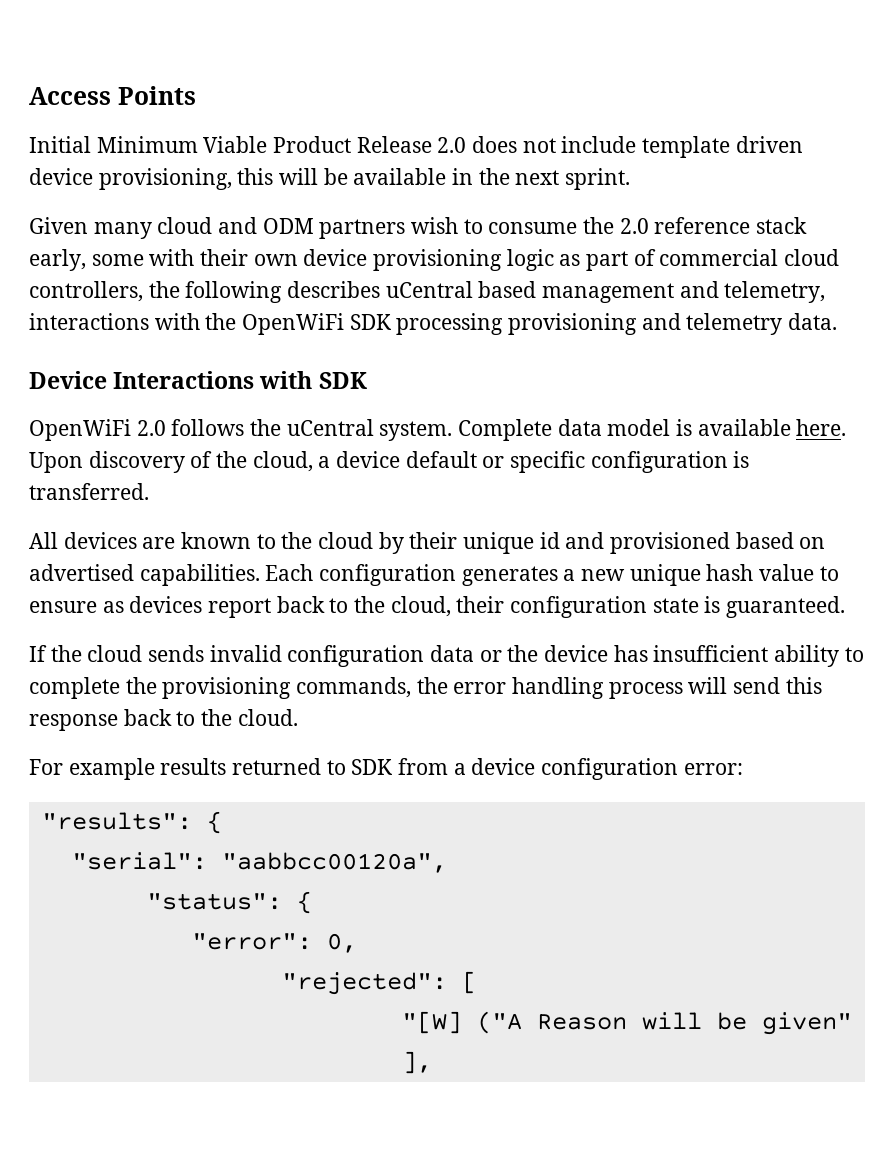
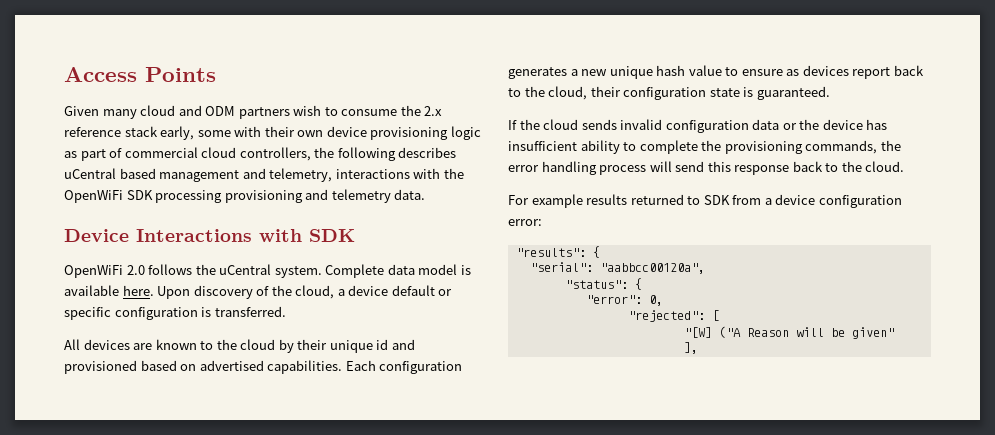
[29,136,803,158] [29,168,631,190] // Initial Minimum Viable Product Release 2.0 does not include template driven device provisioning, this will be available in the next sprint. -> (216, 74) none
[619,218,649,234] 2.0 -> [424,106,443,116] 2.x

